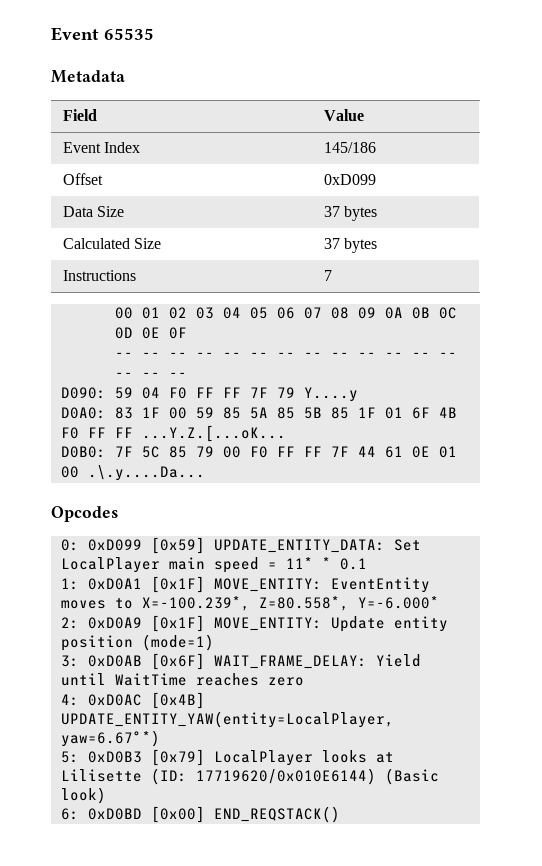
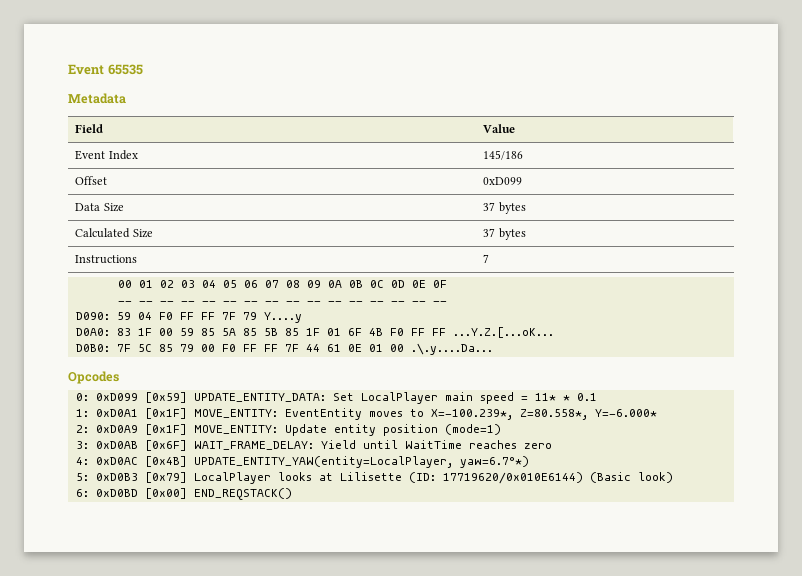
[60,730,160,747] yaw=6.67°*) -> [459,456,529,468] yaw=6.7°*)

